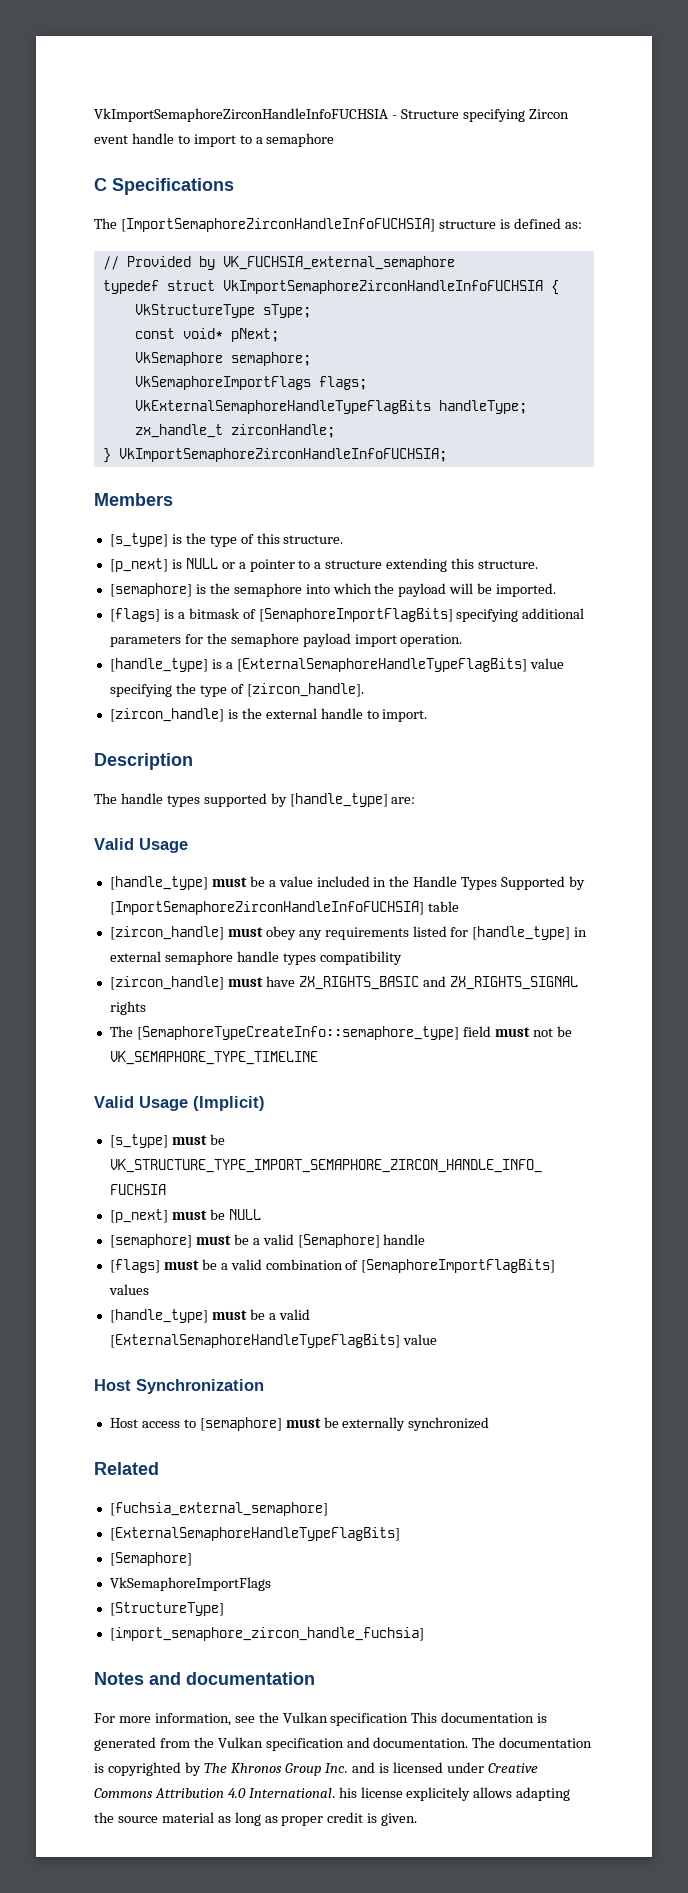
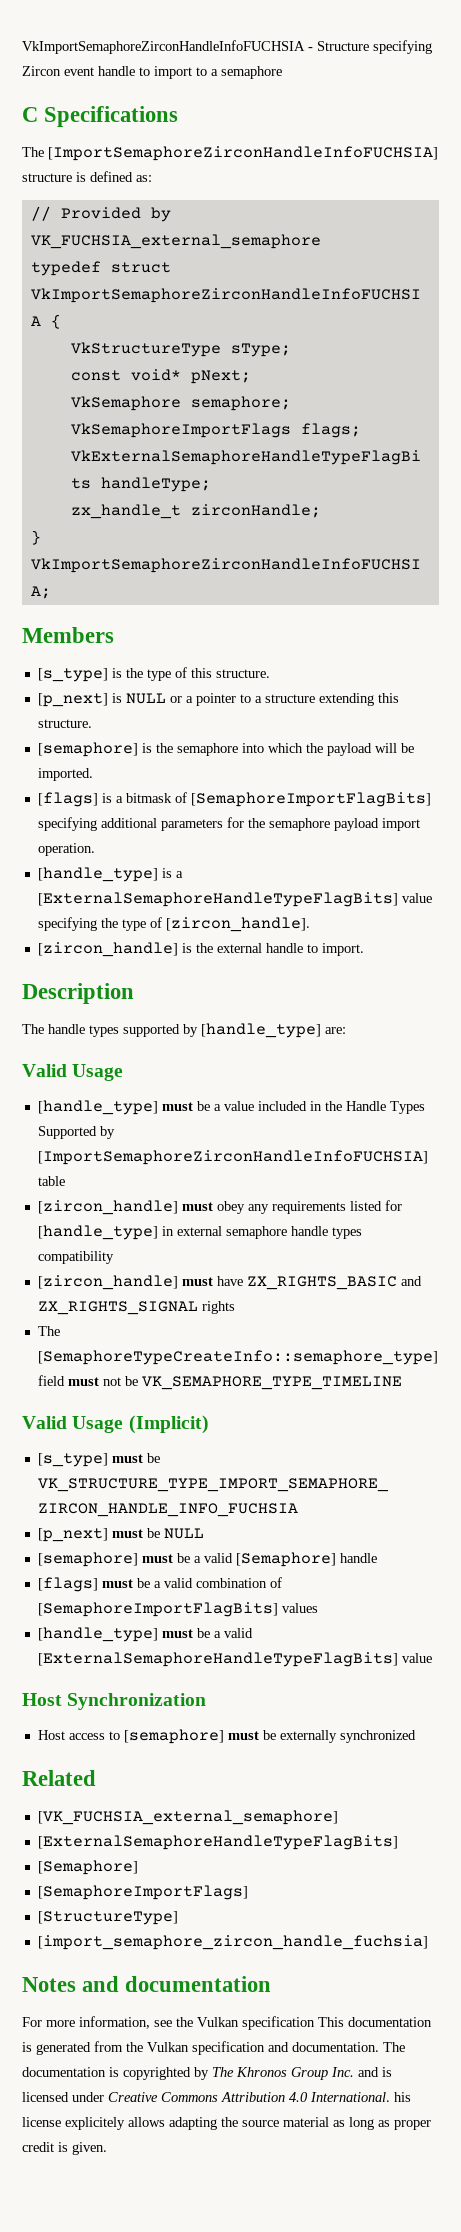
[109,1502,328,1516] [fuchsia_external_semaphore] -> [37,1810,338,1825] [VK_FUCHSIA_external_semaphore]
[109,1577,271,1591] VkSemaphoreImportFlags -> [37,1885,248,1900] [SemaphoreImportFlags]

